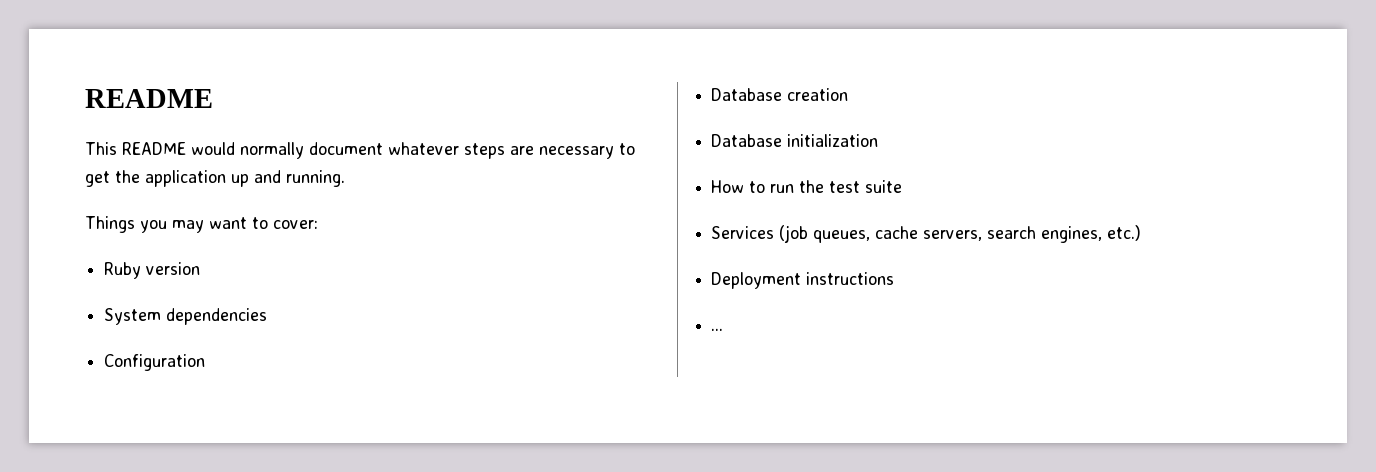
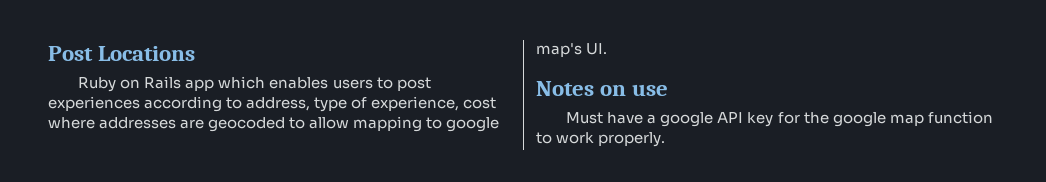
[85,89,213,108] [85,142,635,159] [85,170,345,187] [85,216,318,233] [104,262,201,279] [104,308,268,325] [104,354,206,371] [711,88,849,101] [711,134,879,147] [711,180,903,193] [711,225,1142,243] [711,272,895,289] [711,328,724,331] README // This README would normally document whatever steps are necessary to get the application up and running. // Things you may want to cover: // Ruby version // System dependencies // Configuration // Database creation // Database initialization // How to run the test suite // Services (job queues, cache servers, search engines, etc.) // Deployment instructions // ... -> [48,46,196,61] [78,76,431,92] [48,96,497,112] [48,116,500,132] [536,43,608,57] [536,81,669,96] [566,111,993,127] [536,132,666,147] Post Locations // Ruby on Rails app which enables users to post experiences according to address, type of experience, cost where addresses are geocoded to allow mapping to google map's UI. // Notes on use // Must have a google API key for the google map function to work properly.

